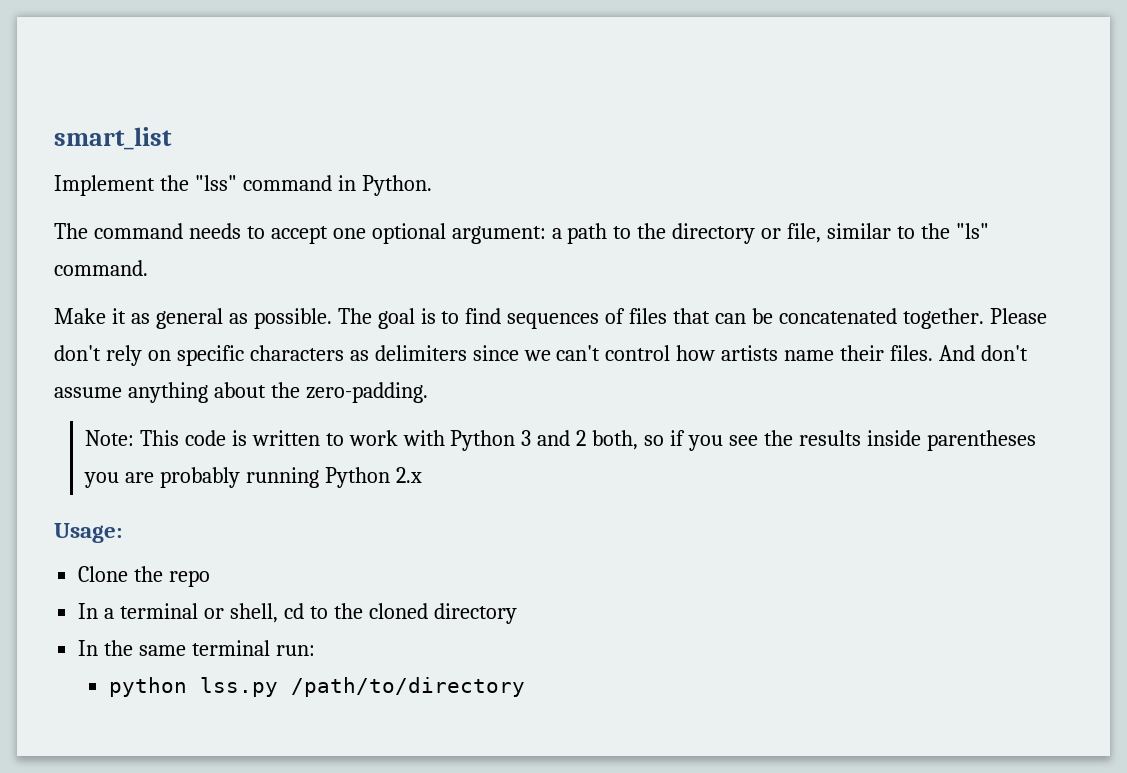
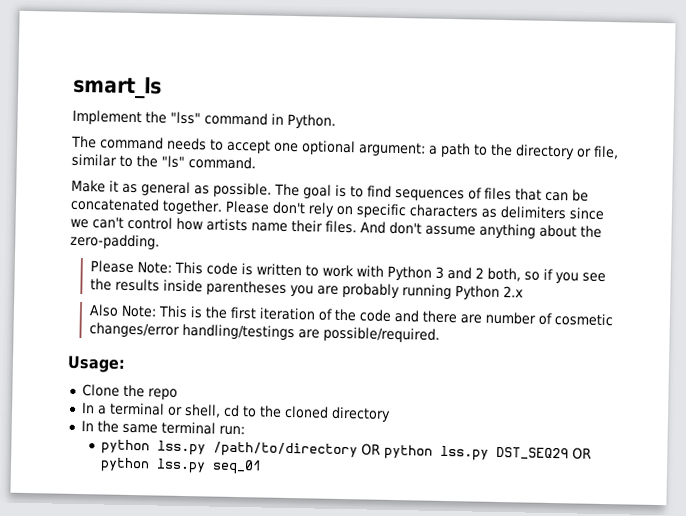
[54,127,172,150] smart_list -> [73,75,162,99] smart_ls
(428, 392) none -> [89,260,134,274] Please
(422, 475) none -> [88,304,613,327] [88,322,440,343] // Also Note: This is the first iteration of the code and there are number of cosmetic changes/error handling/testings are possible/required.
(526, 687) none -> [361,443,593,461] [100,457,263,475] OR python lss.py DST_SEQ29 OR python lss.py seq_01

